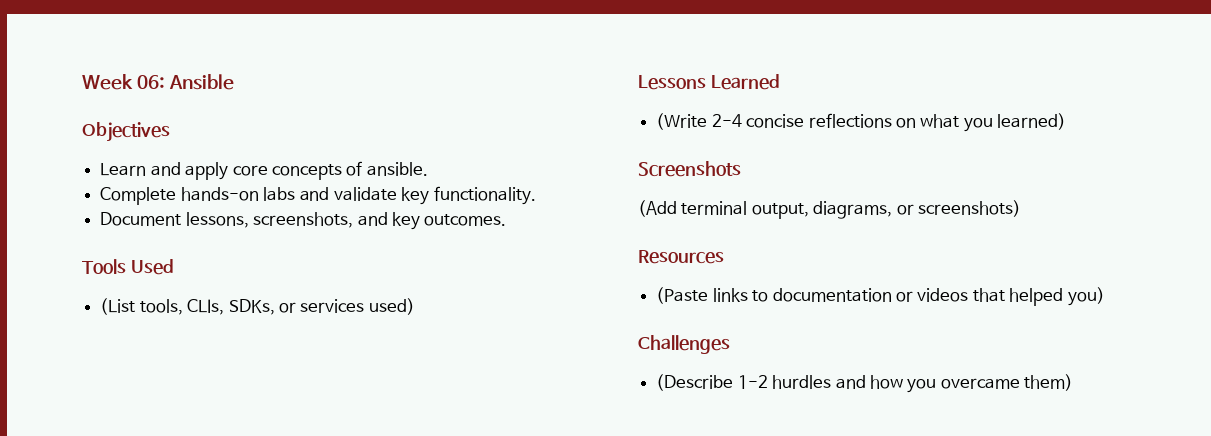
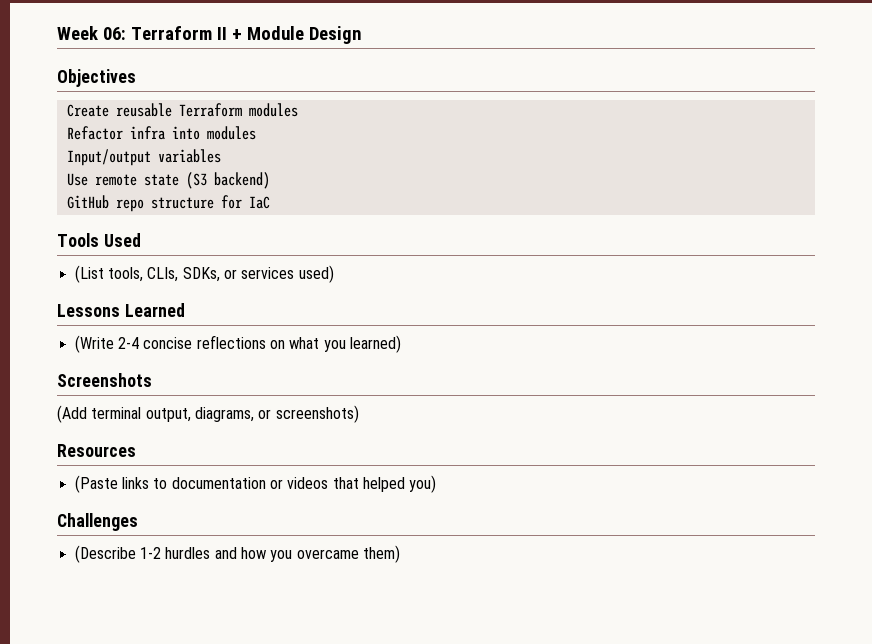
[169,74,235,90] [82,122,170,142] [100,161,428,180] [100,186,536,205] [100,212,507,230] Ansible // Objectives // Learn and apply core concepts of ansible. // Complete hands-on labs and validate key functionality. // Document lessons, screenshots, and key outcomes. -> [130,26,361,44] [57,69,136,87] [66,103,298,117] [66,126,256,140] [66,149,221,166] [66,172,270,189] [66,195,270,212] Terraform II + Module Design // Objectives // Create reusable Terraform modules // Refactor infra into modules // Input/output variables // Use remote state (S3 backend) // GitHub repo structure for IaC

